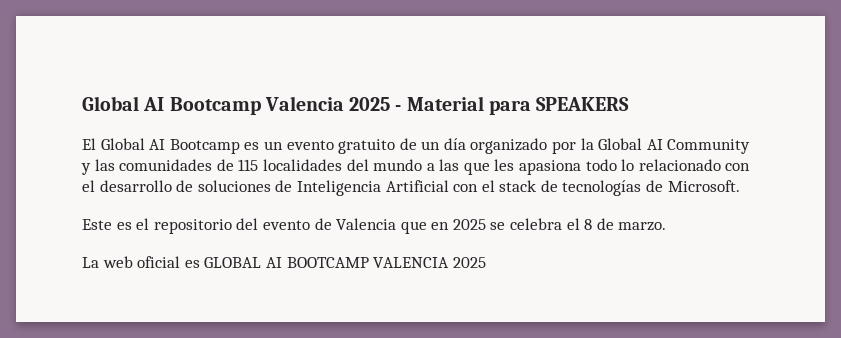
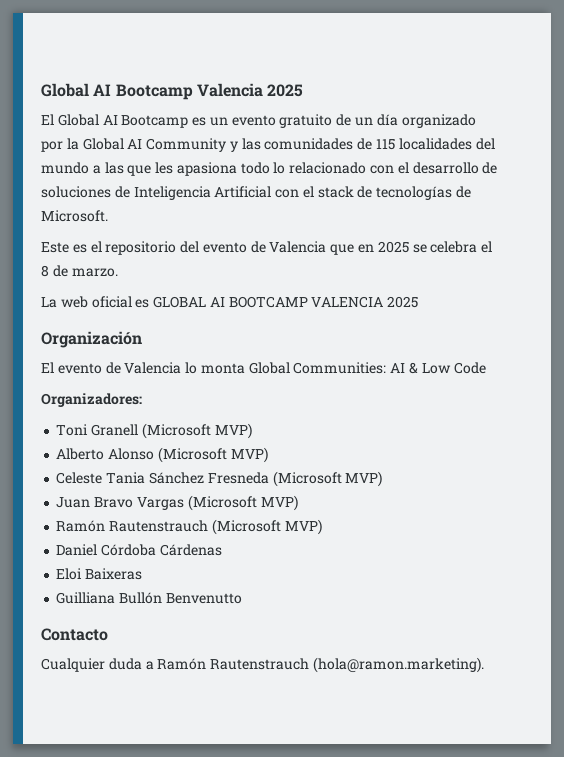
[395,96,630,115] - Material para SPEAKERS -> (304, 90) none
(486, 262) none -> [41,331,142,348] [41,362,486,374] [41,393,142,407] [56,423,252,439] [56,447,268,463] [56,471,383,487] [56,495,298,511] [56,519,322,535] [56,544,222,556] [56,568,143,580] [56,592,242,604] [41,628,108,641] [41,657,484,673] // Organización // El evento de Valencia lo monta Global Communities: AI & Low Code // Organizadores: // Toni Granell (Microsoft MVP) // Alberto Alonso (Microsoft MVP) // Celeste Tania Sánchez Fresneda (Microsoft MVP) // Juan Bravo Vargas (Microsoft MVP) // Ramón Rautenstrauch (Microsoft MVP) // Daniel Córdoba Cárdenas // Eloi Baixeras // Guilliana Bullón Benvenutto // Contacto // Cualquier duda a Ramón Rautenstrauch (hola@ramon.marketing).

